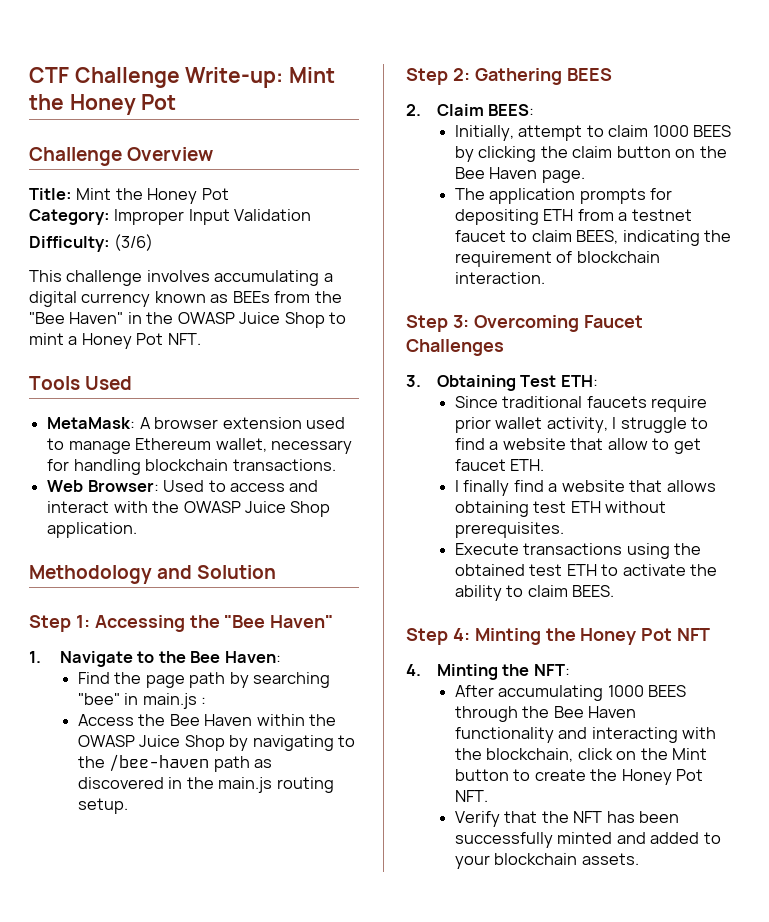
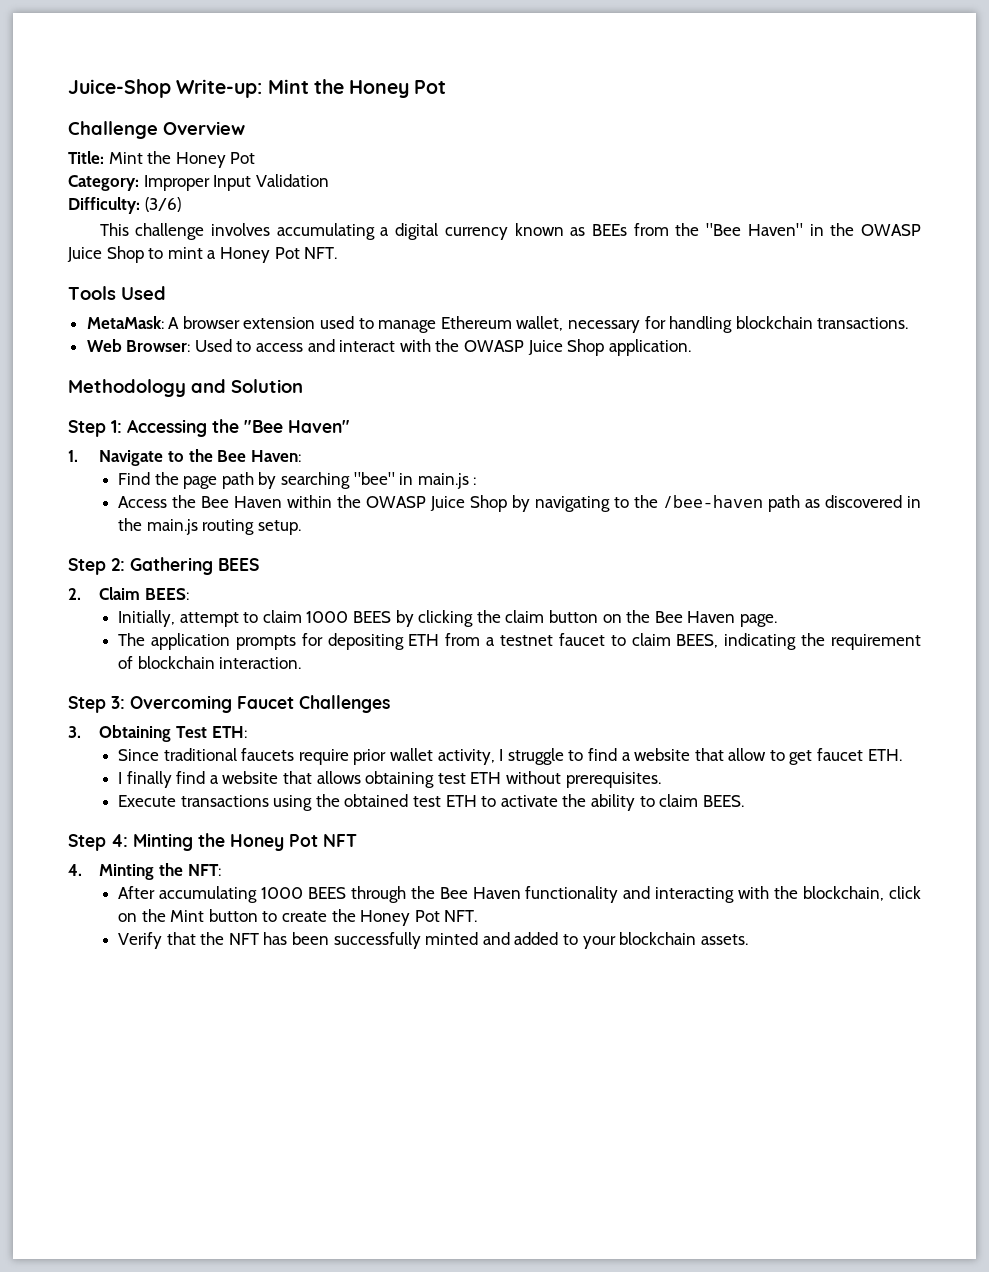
[29,67,180,88] CTF Challenge -> [68,79,171,98] Juice-Shop

